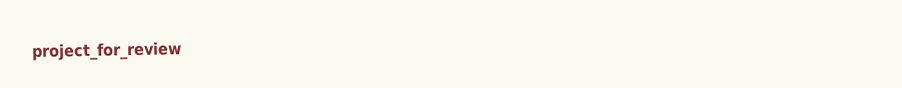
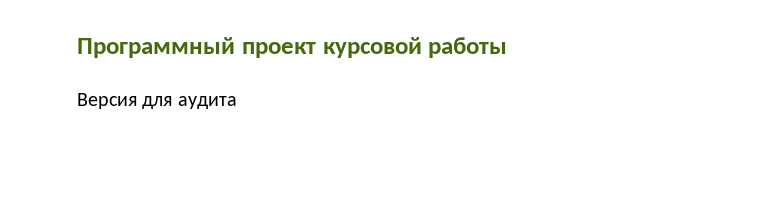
[31,41,182,61] project_for_review -> [77,37,508,58] [77,93,237,109] Программный проект курсовой работы // Версия для аудита

